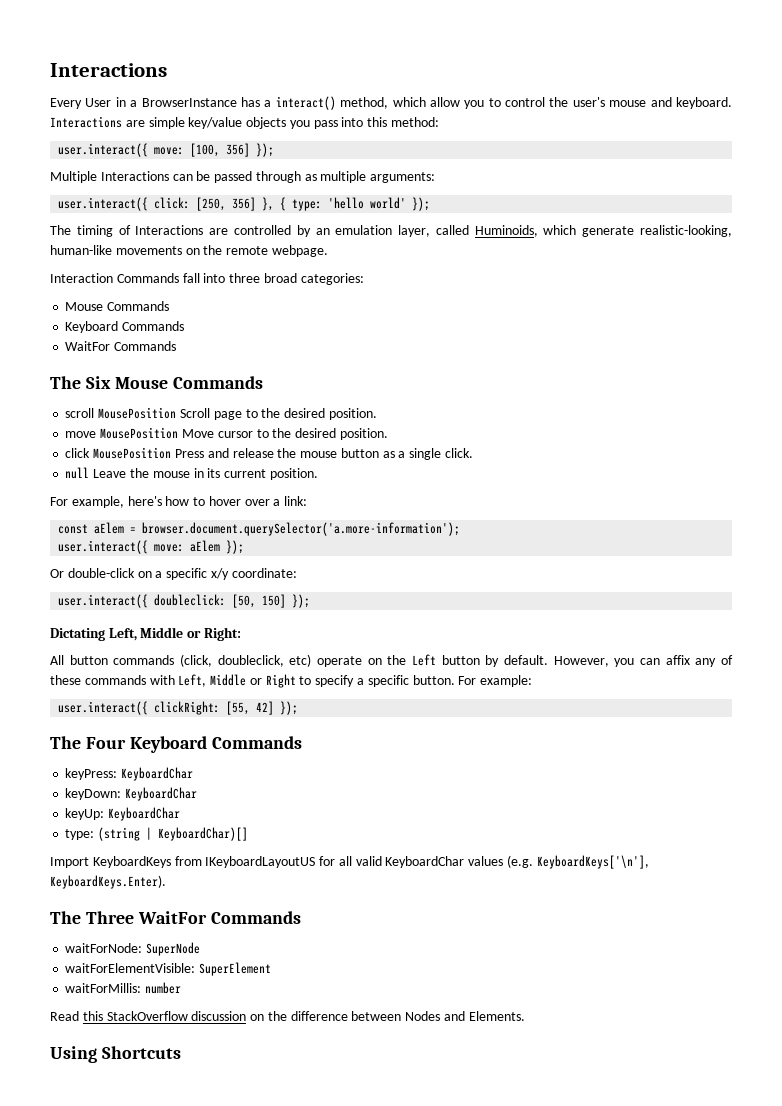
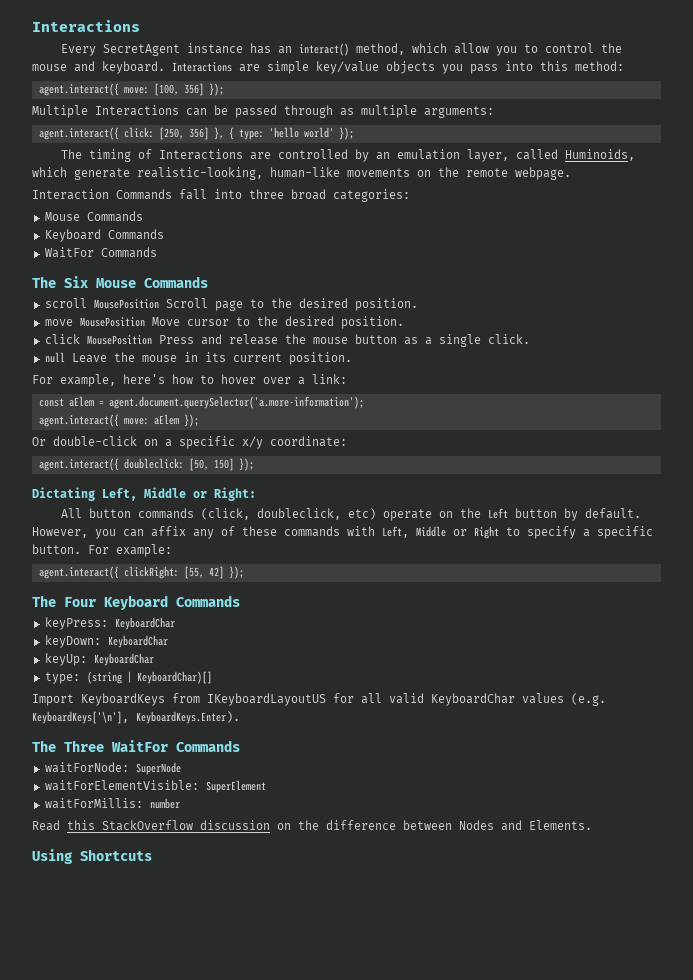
[85,97,272,107] User in a BrowserInstance has a -> [102,43,292,56] SecretAgent instance has an
[572,97,605,107] user's -> (622, 48) none
[58,143,149,157] user.interact({ -> [38,83,119,96] agent.interact({
[58,197,149,211] user.interact({ -> [38,127,119,140] agent.interact({
[142,522,461,536] [58,540,149,554] browser.document.querySelector('a.more-information'); // user.interact({ -> [108,396,364,409] [38,414,119,427] agent.document.querySelector('a.more-information'); // agent.interact({
[58,594,149,608] user.interact({ -> [38,458,119,471] agent.interact({
[58,701,149,715] user.interact({ -> [38,566,119,579] agent.interact({

